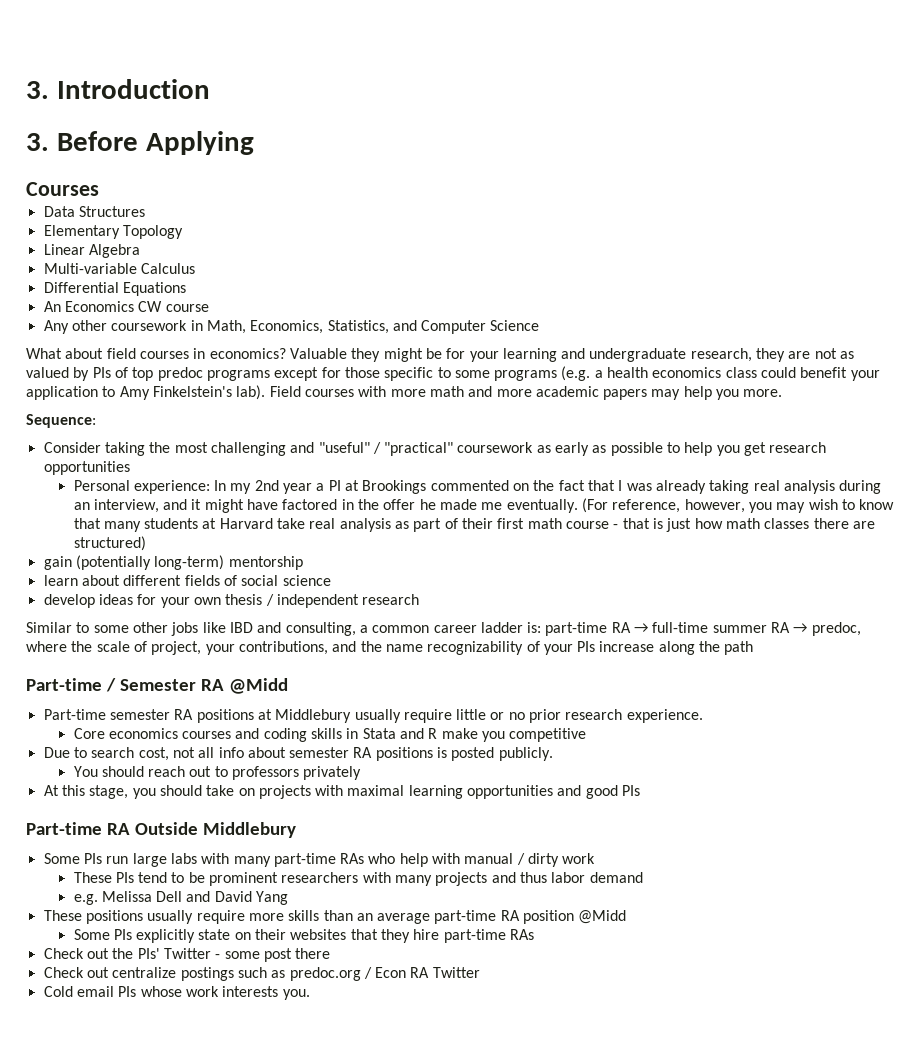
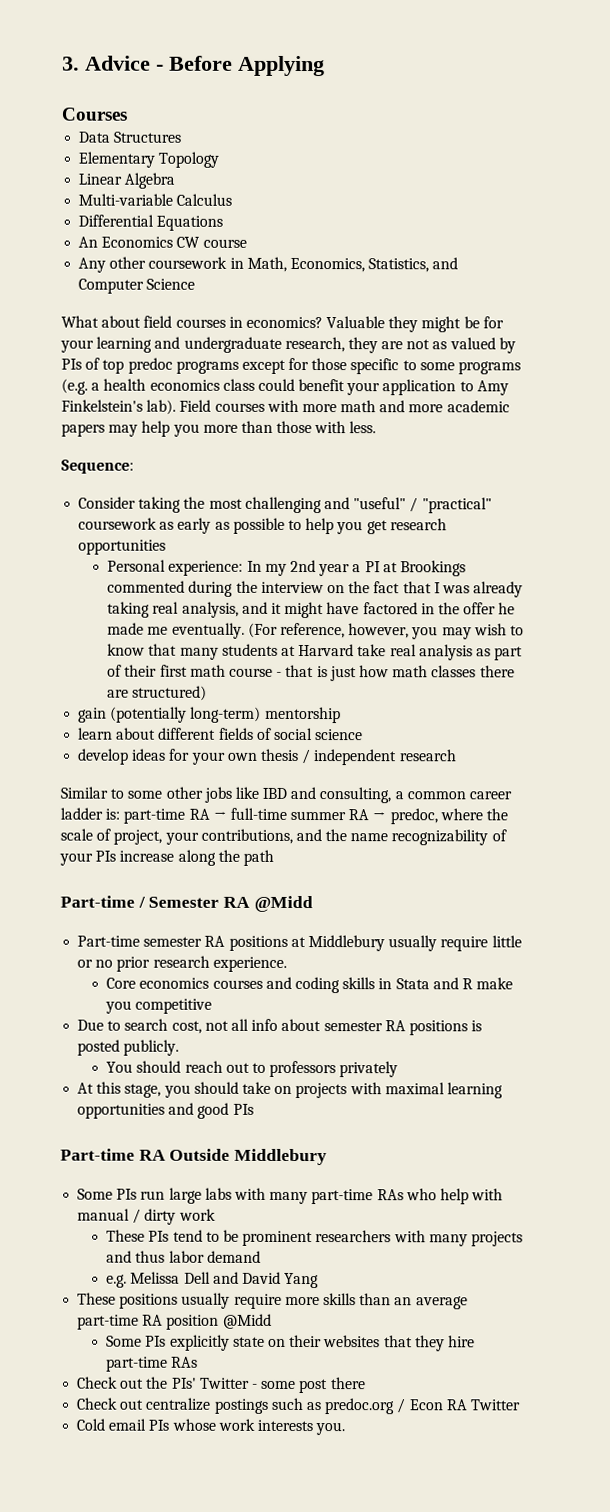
[26,79,210,99] [26,133,49,151] 3. Introduction // 3. -> [62,55,164,71] 3. Advice -
[743,389,783,397] more. -> [202,420,377,434] more than those with less.
(509, 485) none -> [188,580,324,597] during the interview
[783,480,882,494] [73,499,159,513] analysis during an interview, -> [181,601,239,618] analysis,

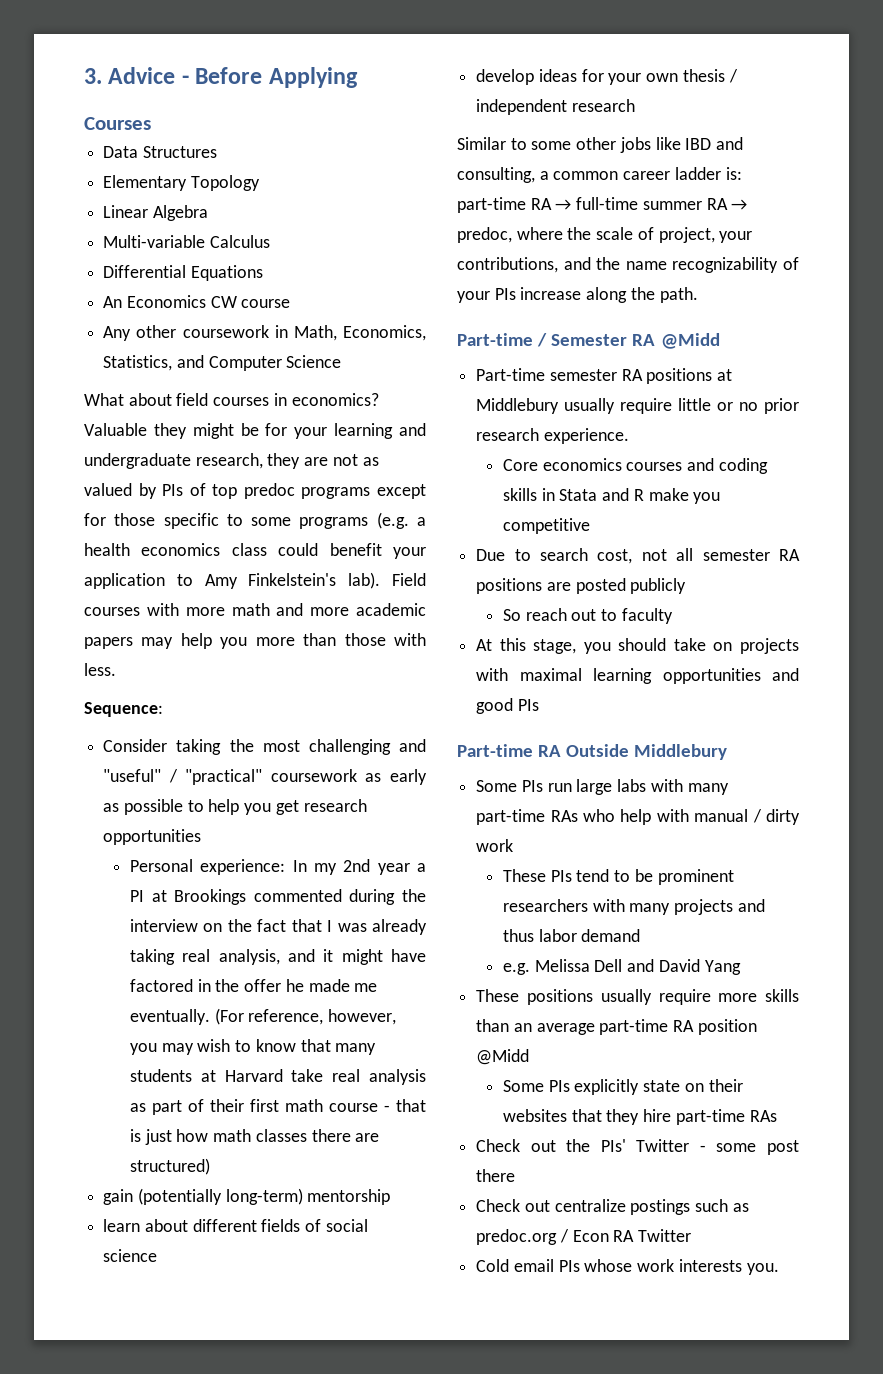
[242,849,274,866] path -> [659,287,698,303] path.
[251,1018,483,1036] [77,1039,180,1056] [106,1060,182,1073] info about semester RA positions is posted publicly. // You should -> [702,549,800,561] [476,578,687,594] [502,609,521,621] semester RA positions are posted publicly // So
[269,1060,399,1078] professors privately -> [621,608,673,624] faculty

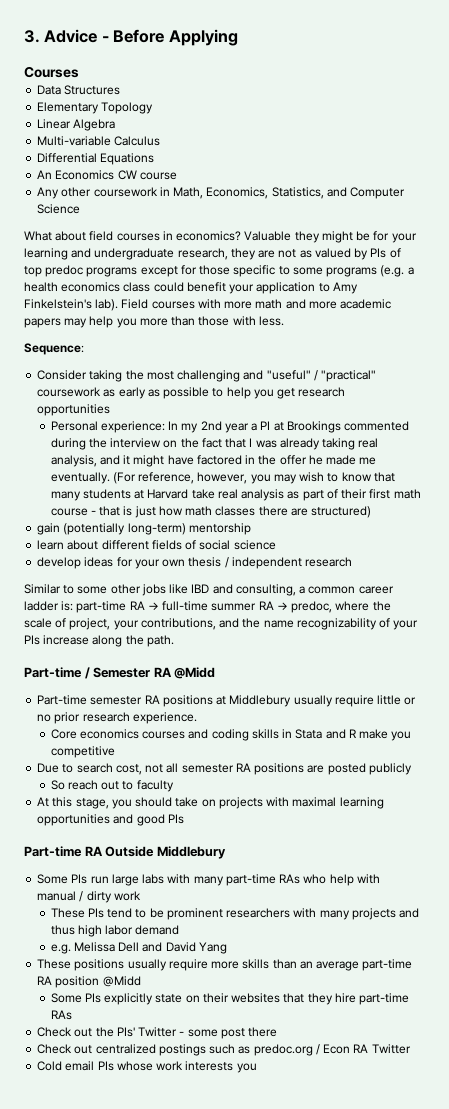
(534, 935) none -> [78,925,103,937] high
[554,1199,626,1212] centralize -> [95,1044,156,1054] centralized
[746,1263,779,1275] you. -> [236,1063,257,1073] you

